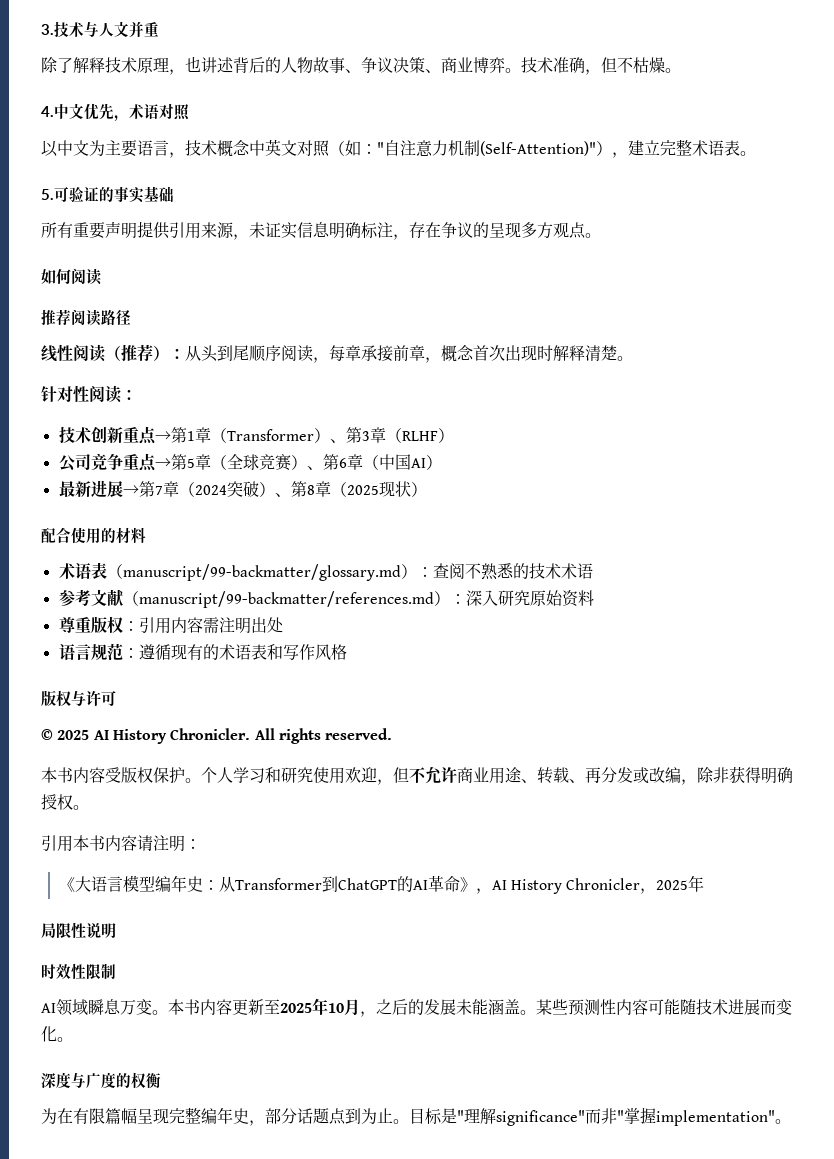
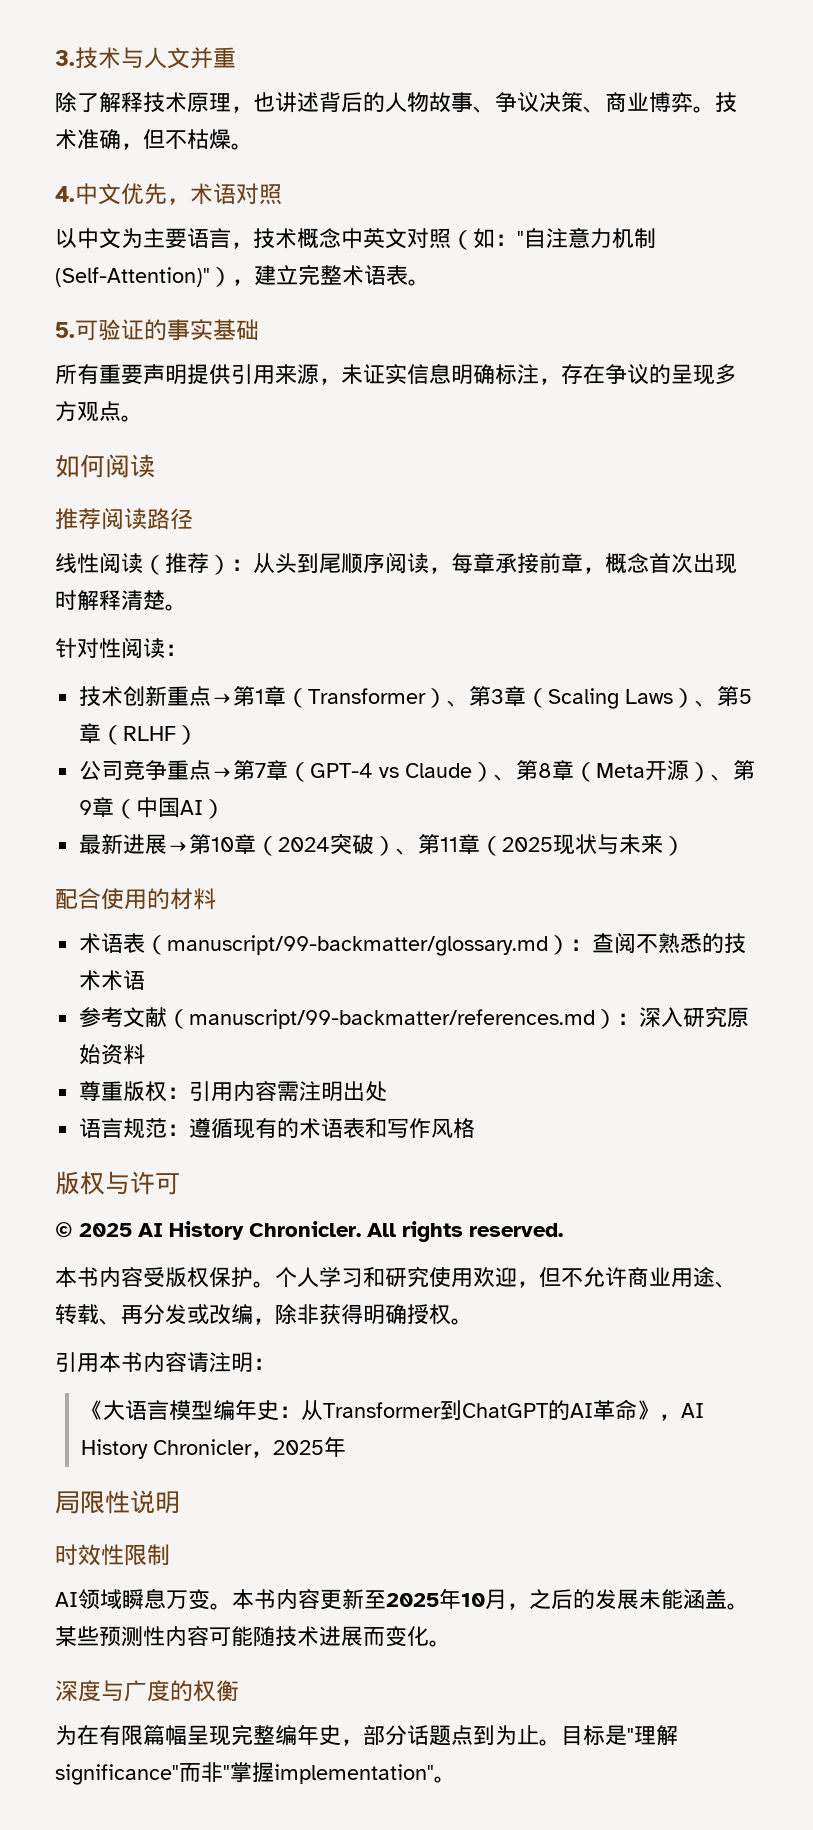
(402, 435) none -> [548,686,753,709] [79,723,124,745] Scaling Laws）、第5章（
[186,454,347,471] 5章（全球竞赛）、第6 -> [255,760,756,782] [79,800,93,815] 7章（GPT-4 vs Claude）、第8章（Meta开源）、第9
[154,486,163,495] 7 -> [211,837,235,852] 10
[306,485,315,495] 8 -> [440,837,459,852] 11
(411, 489) none -> [597,834,664,854] 与未来

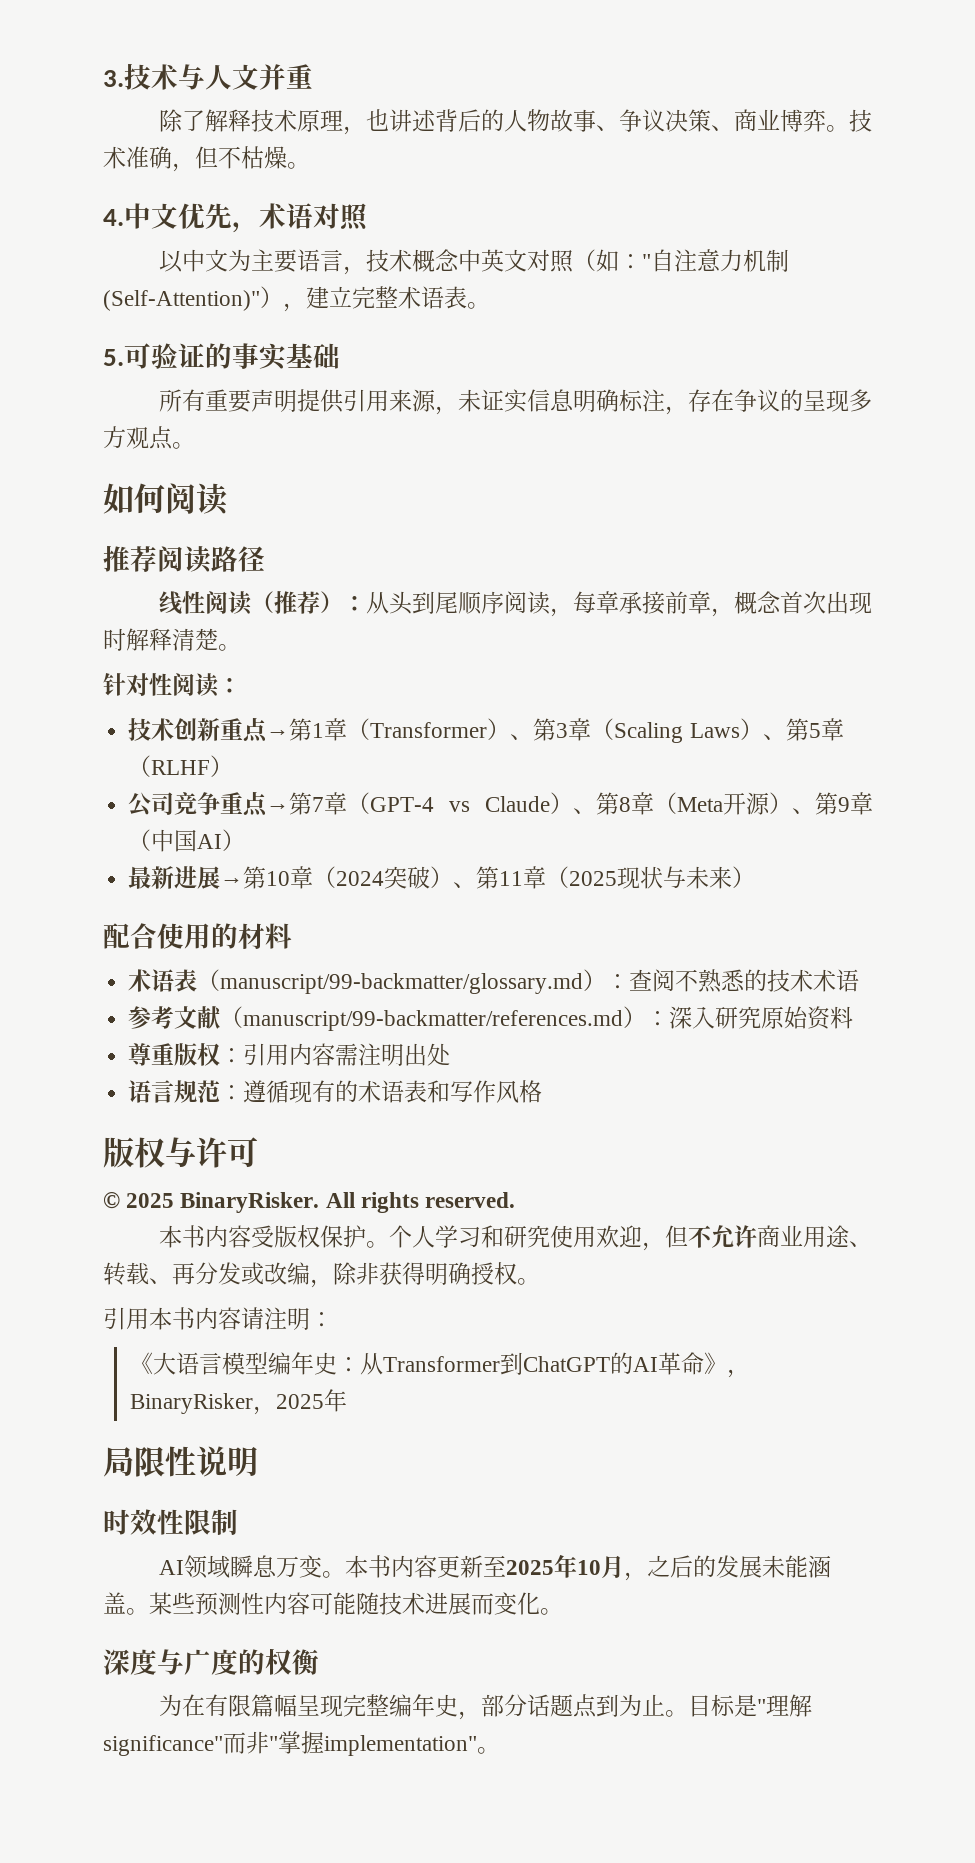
[138,1221,361,1240] AI History Chronicler. -> [180,1192,320,1213] BinaryRisker.
[680,1403,704,1418] [80,1439,252,1459] AI History Chronicler -> [129,1393,253,1414] BinaryRisker

